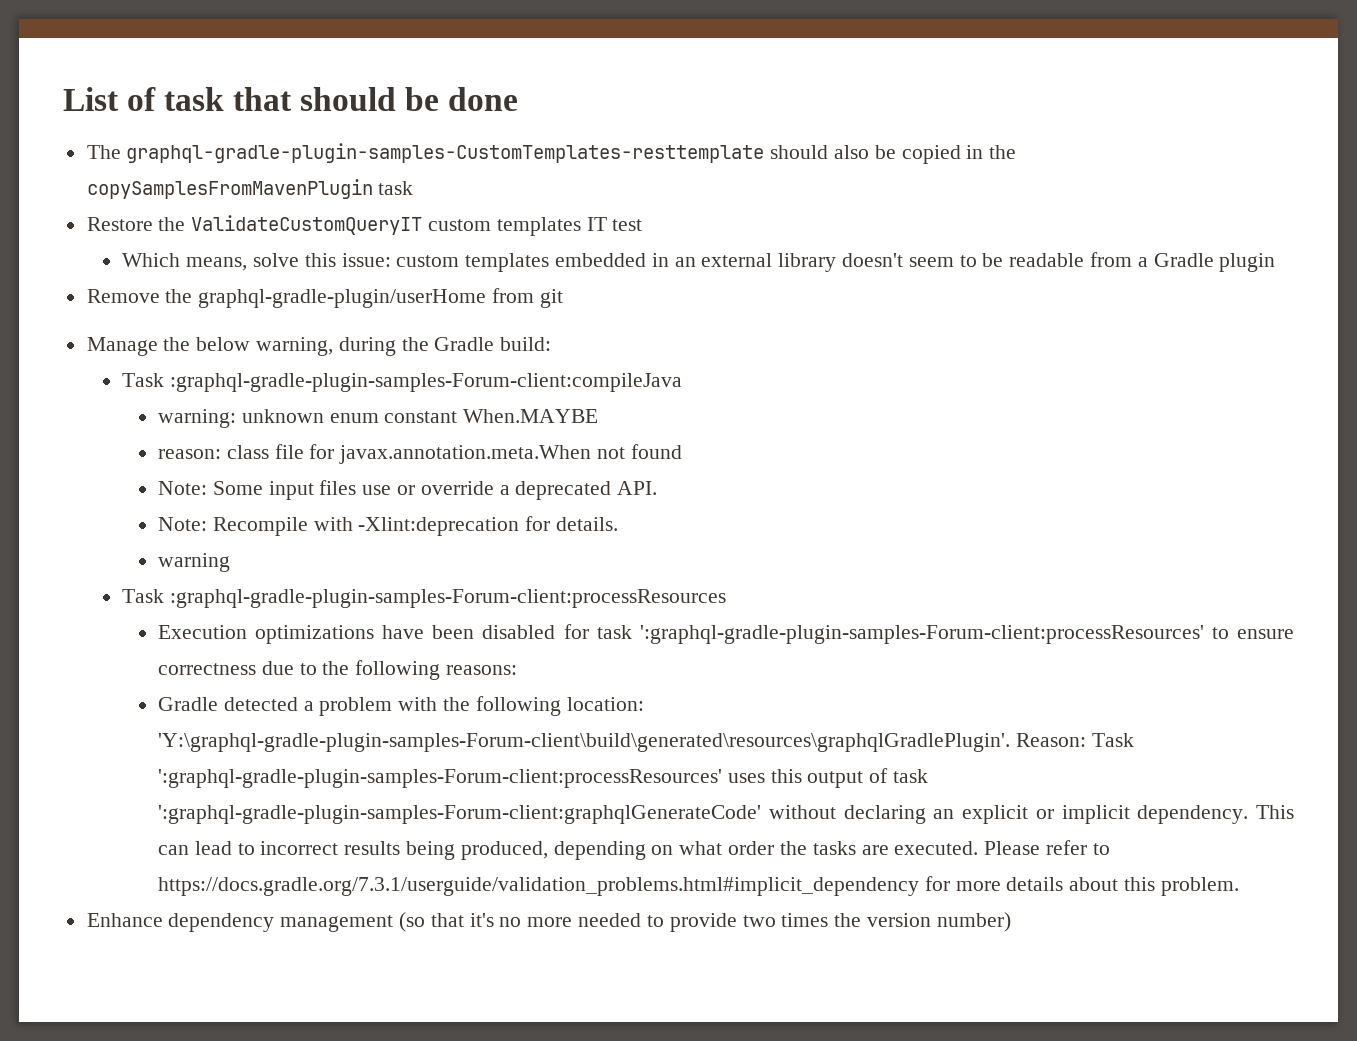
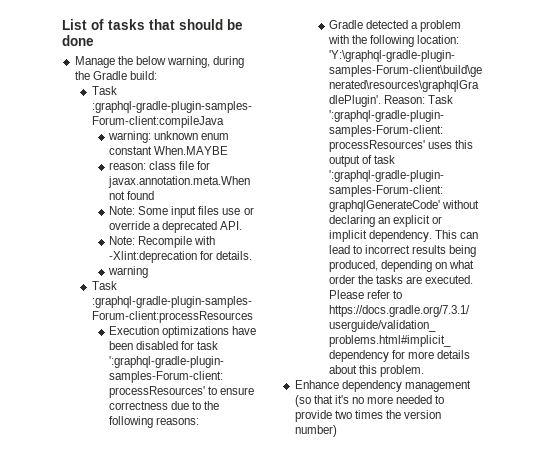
[164,87,225,111] task -> [108,19,145,30] tasks
[86,143,1017,164] [86,179,414,199] [86,215,643,236] [122,252,1276,272] [86,288,563,308] // The graphql-gradle-plugin-samples-CustomTemplates-resttemplate should also be copied in the copySamplesFromMavenPlugin task // Restore the ValidateCustomQueryIT custom templates IT test // Which means, solve this issue: custom templates embedded in an external library doesn't seem to be readable from a Gradle plugin // Remove the graphql-gradle-plugin/userHome from git -> (94, 40) none

